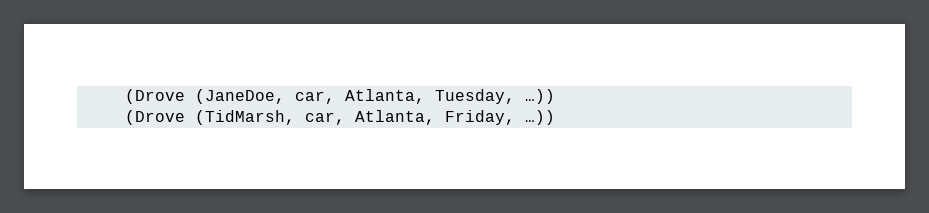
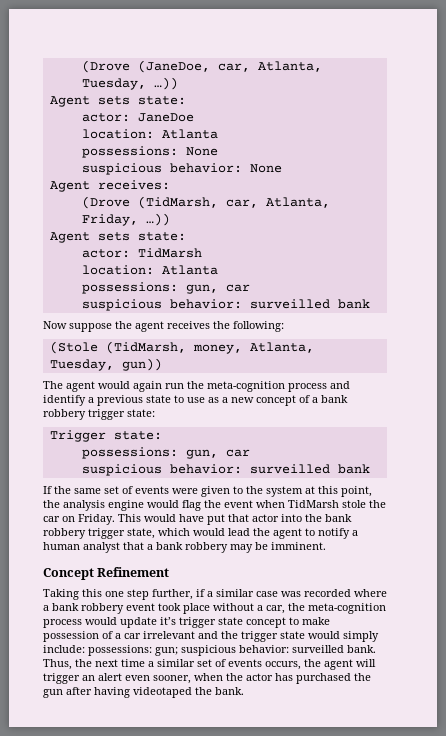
(556, 96) none -> [49,96,186,107] [81,113,194,122] [81,129,218,139] [81,146,218,158] [81,163,282,175] [49,180,170,192] // Agent sets state: // actor: JaneDoe // location: Atlanta // possessions: None // suspicious behavior: None // Agent receives:
(556, 117) none -> [49,232,186,243] [81,248,202,258] [81,265,218,275] [81,282,250,294] [81,299,370,311] [43,321,284,332] [49,341,314,354] [49,358,162,371] [43,381,350,392] [43,395,348,406] [43,409,155,420] [49,430,162,442] [81,447,250,459] [81,464,370,476] [43,486,372,497] [43,500,386,511] [43,514,352,525] [43,528,358,539] [43,542,326,553] [43,567,170,580] [43,589,387,600] [43,603,386,614] [43,617,330,628] [43,631,379,642] [43,645,376,656] [43,659,376,670] [43,673,371,684] [43,687,244,698] // Agent sets state: // actor: TidMarsh // location: Atlanta // possessions: gun, car // suspicious behavior: surveilled bank // Now suppose the agent receives the following: // (Stole (TidMarsh, money, Atlanta, Tuesday, gun)) // The agent would again run the meta-cognition process and identify a previous state to use as a new concept of a bank robbery trigger state: // Trigger state: // possessions: gun, car // suspicious behavior: surveilled bank // If the same set of events were given to the system at this point, the analysis engine would flag the event when TidMarsh stole the car on Friday. This would have put that actor into the bank robbery trigger state, which would lead the agent to notify a human analyst that a bank robbery may be imminent. // Concept Refinement // Taking this one step further, if a similar case was recorded where a bank robbery event took place without a car, the meta-cognition process would update it’s trigger state concept to make possession of a car irrelevant and the trigger state would simply include: possessions: gun; suspicious behavior: surveilled bank. Thus, the next time a similar set of events occurs, the agent will trigger an alert even sooner, when the actor has purchased the gun after having videotaped the bank.

